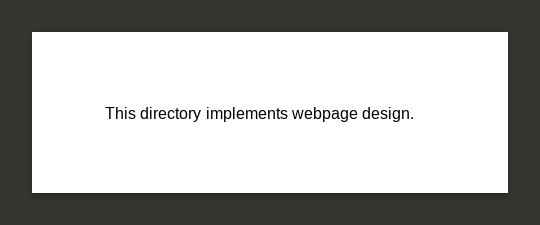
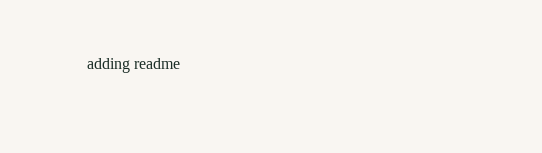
[105,107,415,122] This directory implements webpage design. -> [87,58,181,73] adding readme

